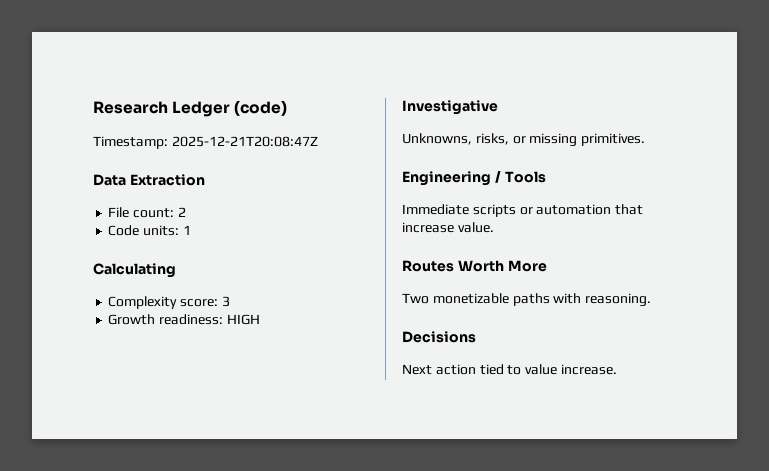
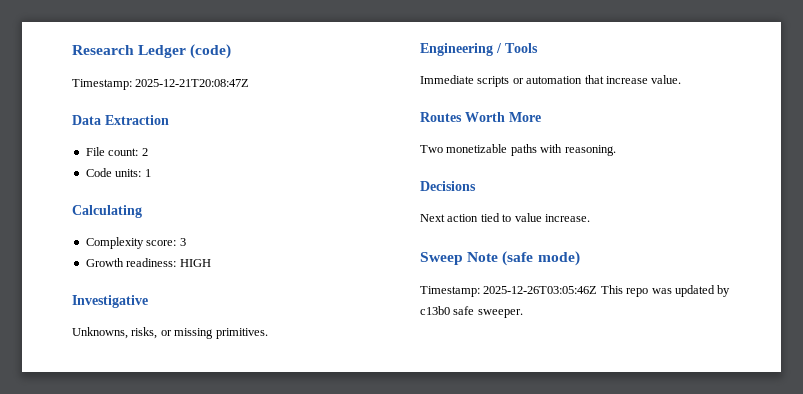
(617, 369) none -> [420,251,580,266] [420,285,731,297] [420,306,523,318] // Sweep Note (safe mode) // Timestamp: 2025-12-26T03:05:46Z This repo was updated by c13b0 safe sweeper.

